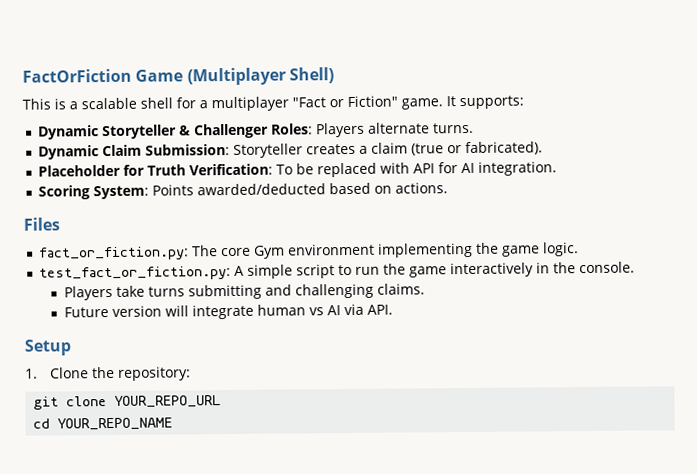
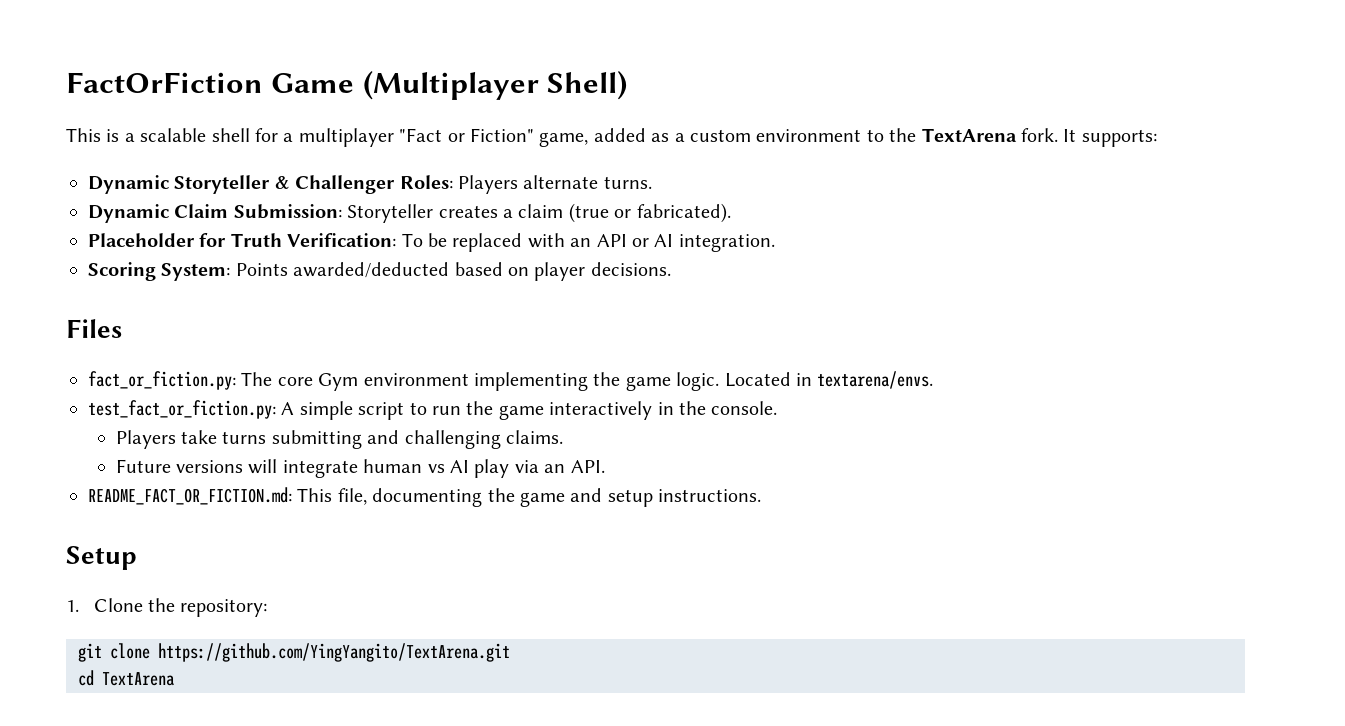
[401,98,443,110] game. -> [539,128,1058,147] game, added as a custom environment to the TextArena fork.
[413,162,459,174] API for -> [570,234,649,247] an API or
[395,182,449,194] actions. -> [534,262,671,281] player decisions.
(580, 249) none -> [724,371,934,389] Located in textarena/envs.
[111,305,162,317] version -> [175,460,243,473] versions
[343,303,393,316] via API. -> [474,459,605,478] [88,487,762,507] play via an API. // README_FACT_OR_FICTION.md: This file, documenting the game and setup instructions.
[114,395,222,408] YOUR_REPO_URL -> [158,643,510,662] https://github.com/YingYangito/TextArena.git
[57,417,174,431] YOUR_REPO_NAME -> [102,672,174,686] TextArena

